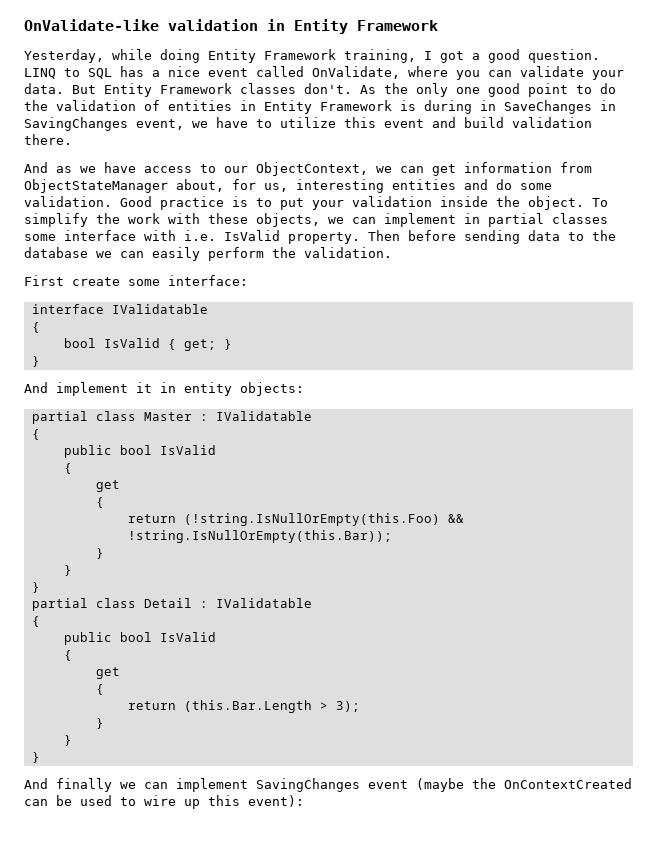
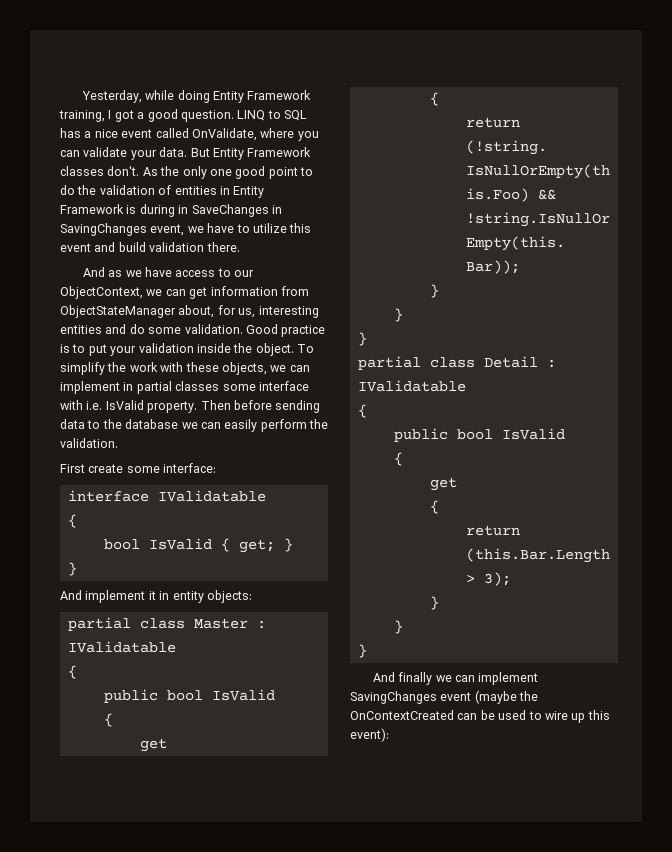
[24,19,438,34] OnValidate-like validation in Entity Framework // -> (81, 96) none

